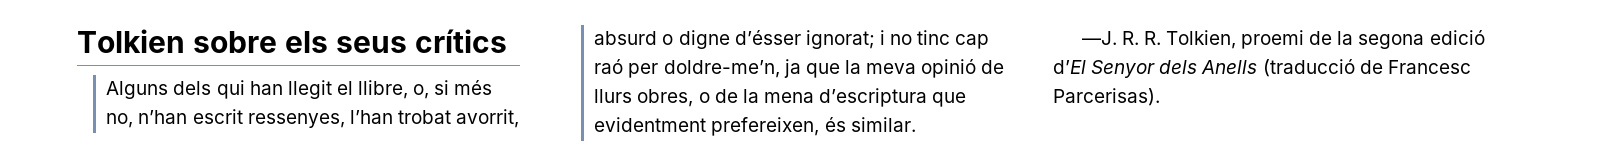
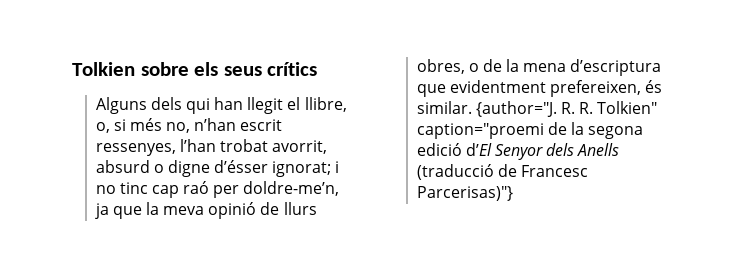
[1081,31,1117,45] // —J. -> [475,101,557,117] {author="J.
[1165,30,1305,49] Tolkien, proemi -> [597,101,658,114] [416,123,544,139] Tolkien" caption="proemi
[1053,88,1160,106] Parcerisas). -> [416,186,513,201] Parcerisas)"}

